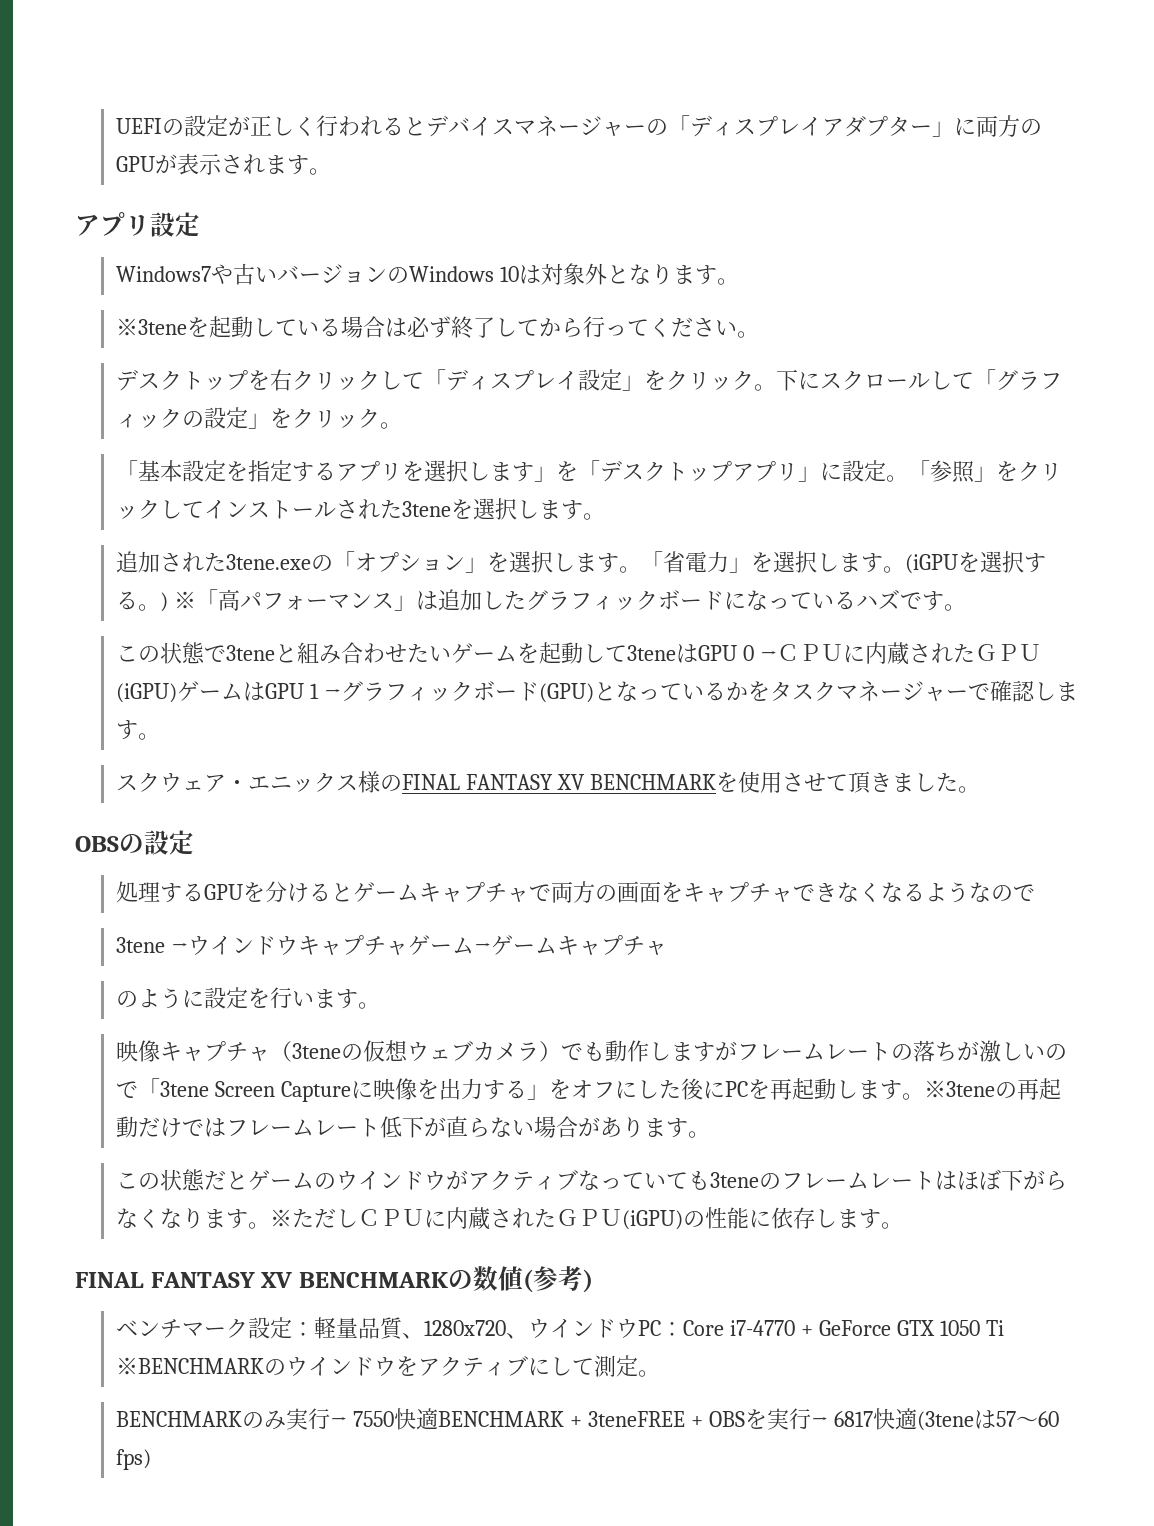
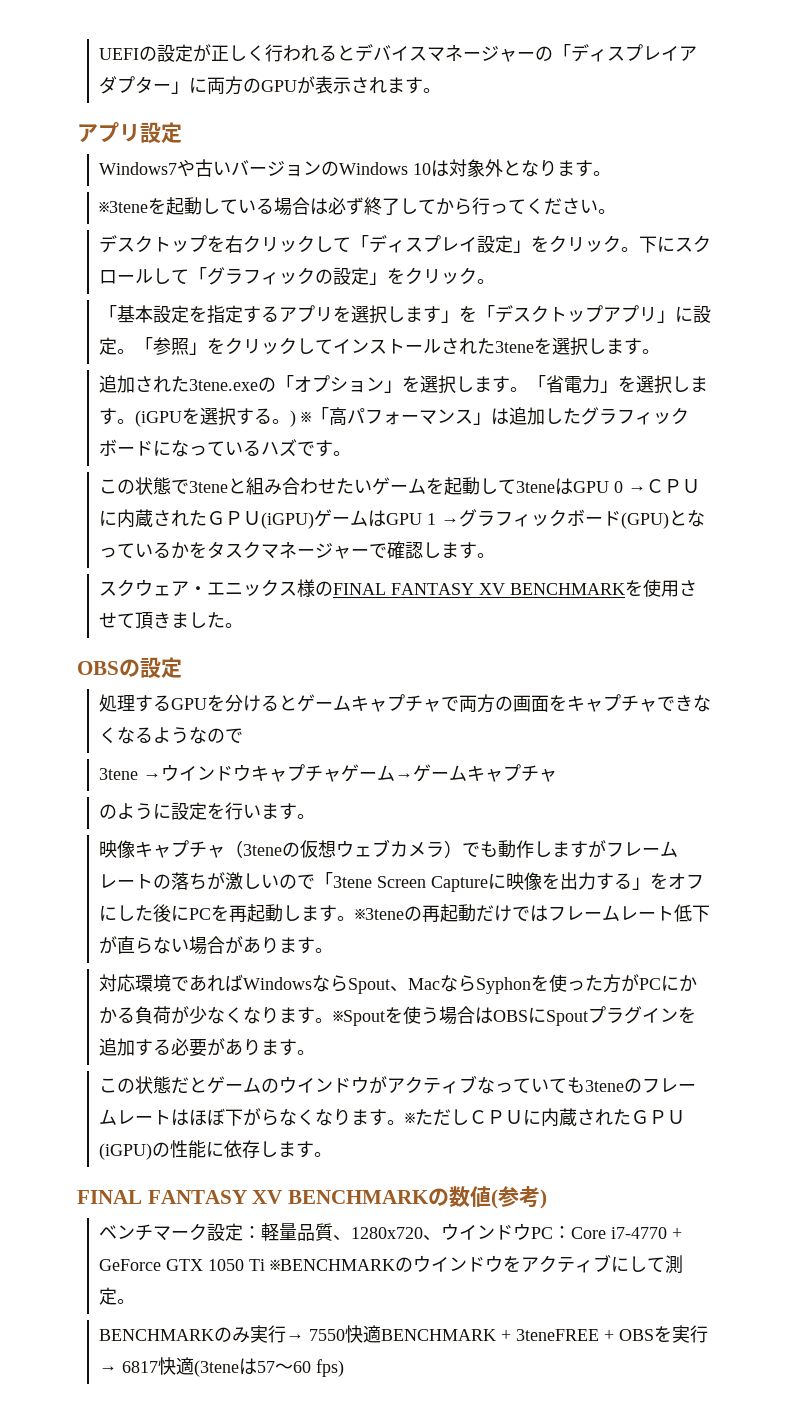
(711, 1134) none -> [99,974,698,994] [99,1006,697,1026] [99,1038,316,1057] // 対応環境であればWindowsならSpout、MacならSyphonを使った方がPCにかかる負荷が少なくなります。※Spoutを使う場合はOBSにSpoutプラグインを追加する必要があります。

